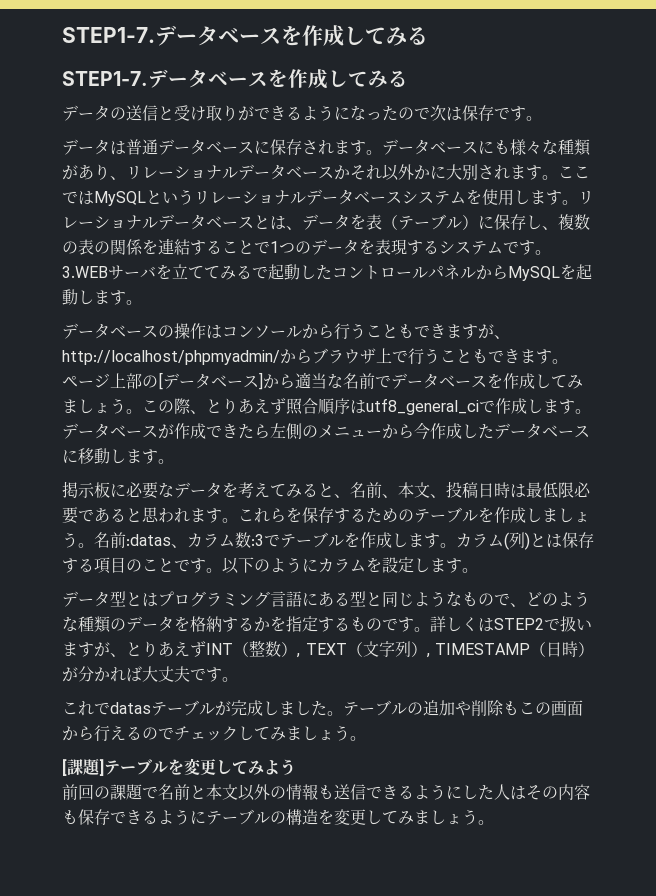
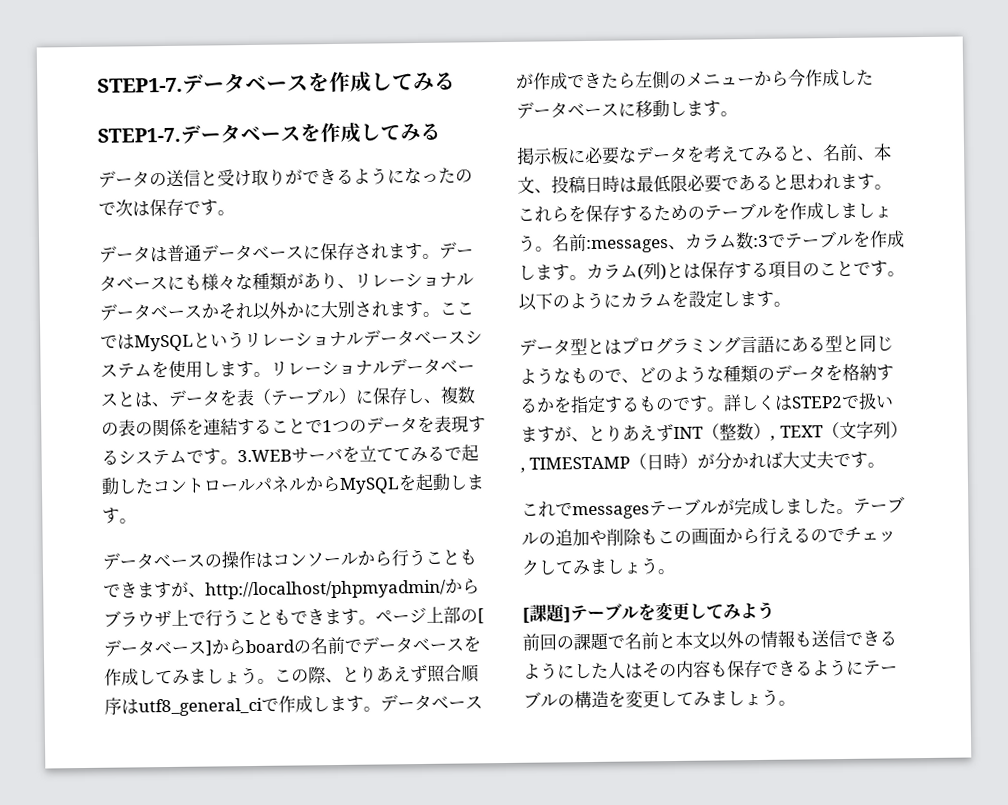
[295,372,343,389] 適当な -> [245,639,311,654] boardの
[126,534,171,546] :datas -> [586,239,669,254] :messages
[110,702,151,714] datas -> [572,505,650,520] messages

